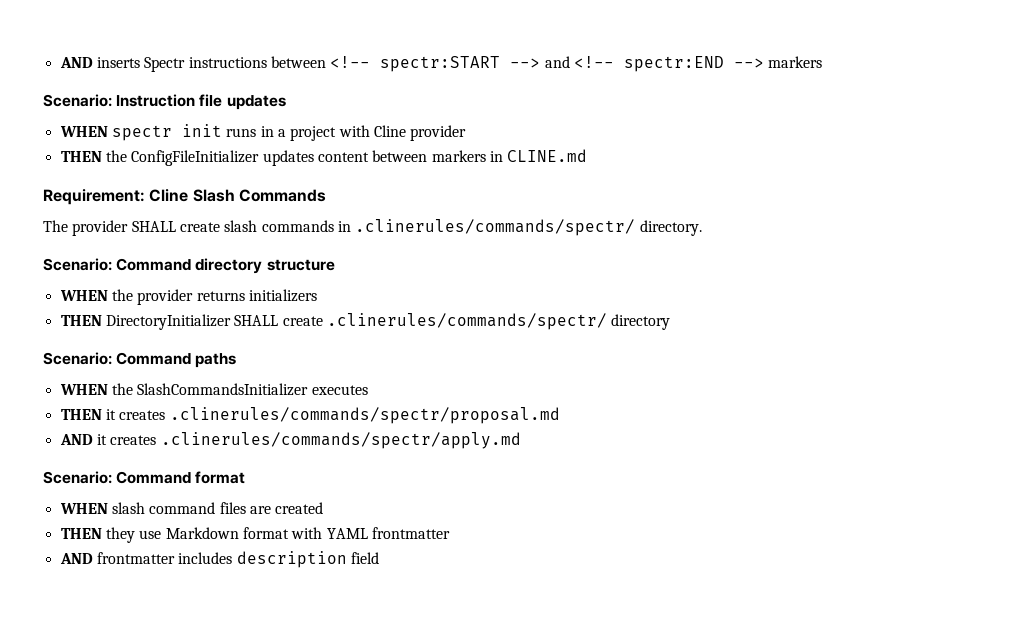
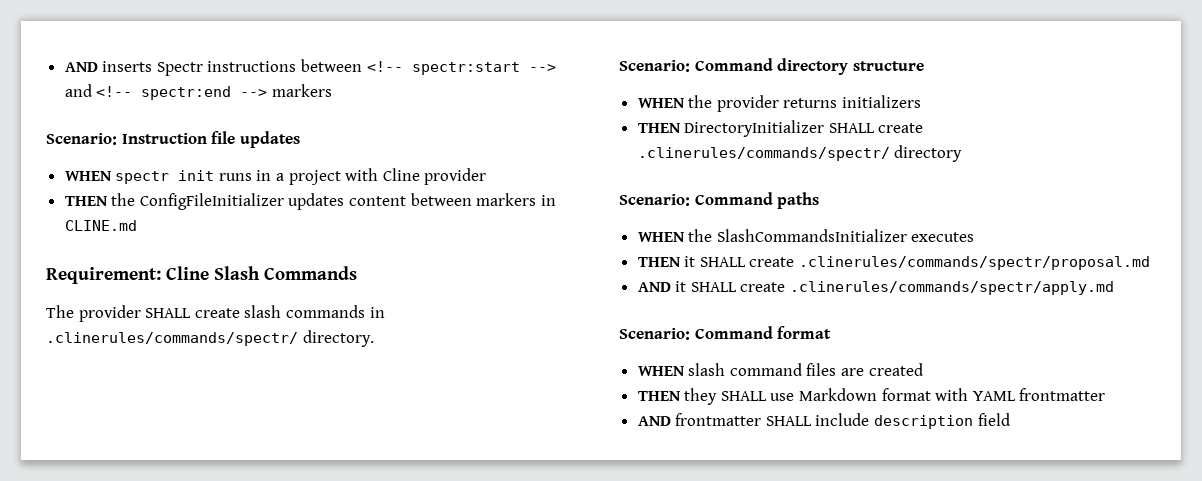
[380,56,501,72] spectr:START -> [411,62,520,75] spectr:start
[623,56,724,72] spectr:END -> [141,86,232,100] spectr:end
[119,410,166,420] creates -> [699,257,795,267] SHALL create
[110,435,157,445] creates -> [690,282,786,292] SHALL create
(135, 535) none -> [720,391,767,401] SHALL
[178,552,233,564] includes -> [765,413,870,426] SHALL include

